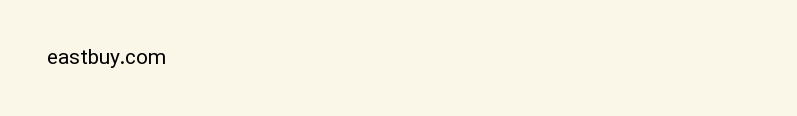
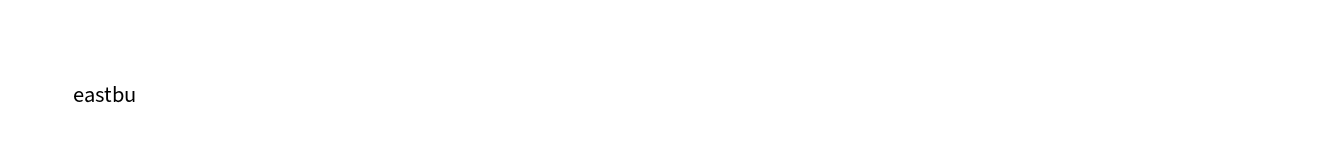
[47,49,166,68] eastbuy.com -> [73,86,136,103] eastbu

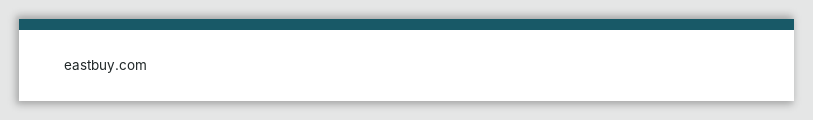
[73,86,136,103] eastbu -> [64,60,147,73] eastbuy.com

